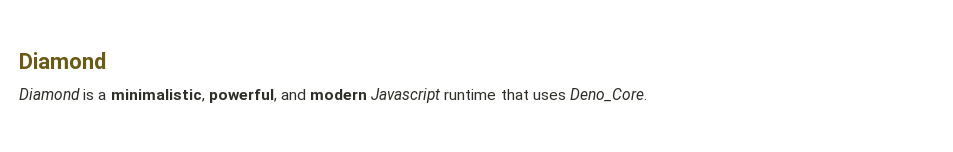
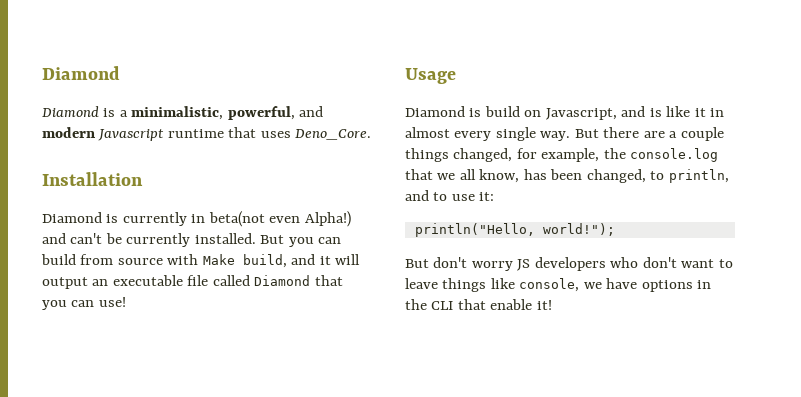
(648, 95) none -> [42,172,143,186] [42,211,351,227] [42,233,342,247] [41,254,361,268] [42,275,343,289] [42,297,126,310] [405,68,456,84] [405,106,725,120] [405,127,724,141] [405,148,719,162] [405,169,729,183] [405,190,495,201] [414,223,615,237] [405,257,733,271] [405,278,712,292] [405,299,552,310] // Installation // Diamond is currently in beta(not even Alpha!) and can't be currently installed. But you can build from source with Make build, and it will output an executable file called Diamond that you can use! // Usage // Diamond is build on Javascript, and is like it in almost every single way. But there are a couple things changed, for example, the console.log that we all know, has been changed, to println, and to use it: // println("Hello, world!"); // But don't worry JS developers who don't want to leave things like console, we have options in the CLI that enable it!

